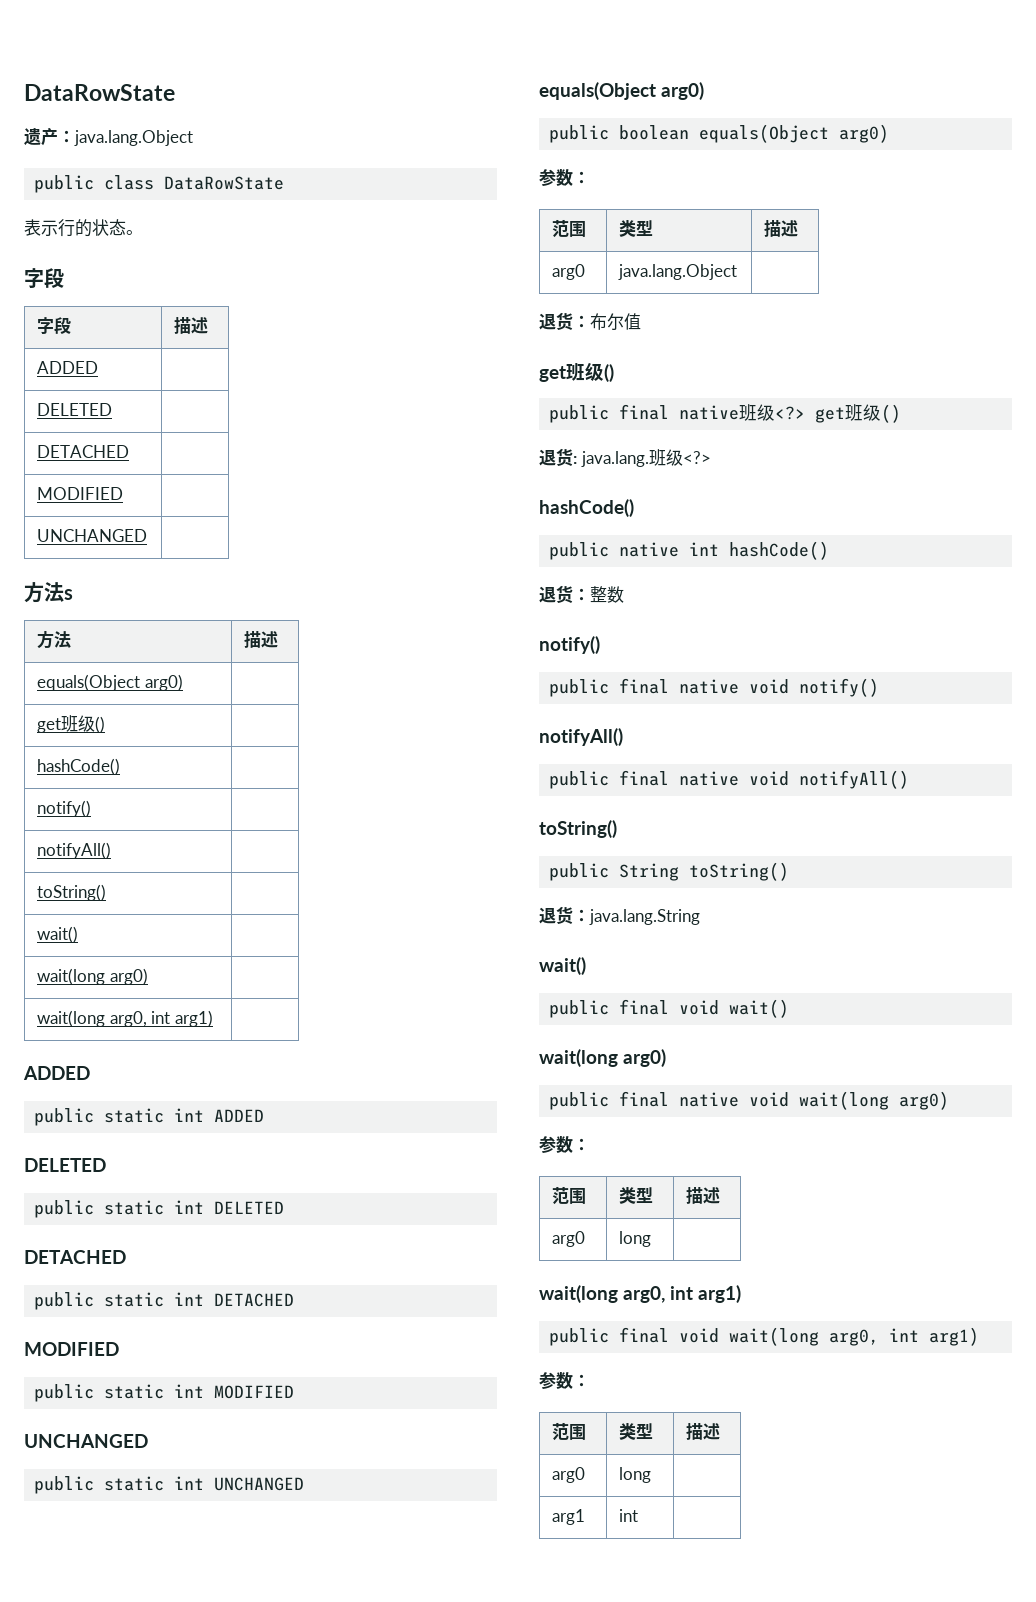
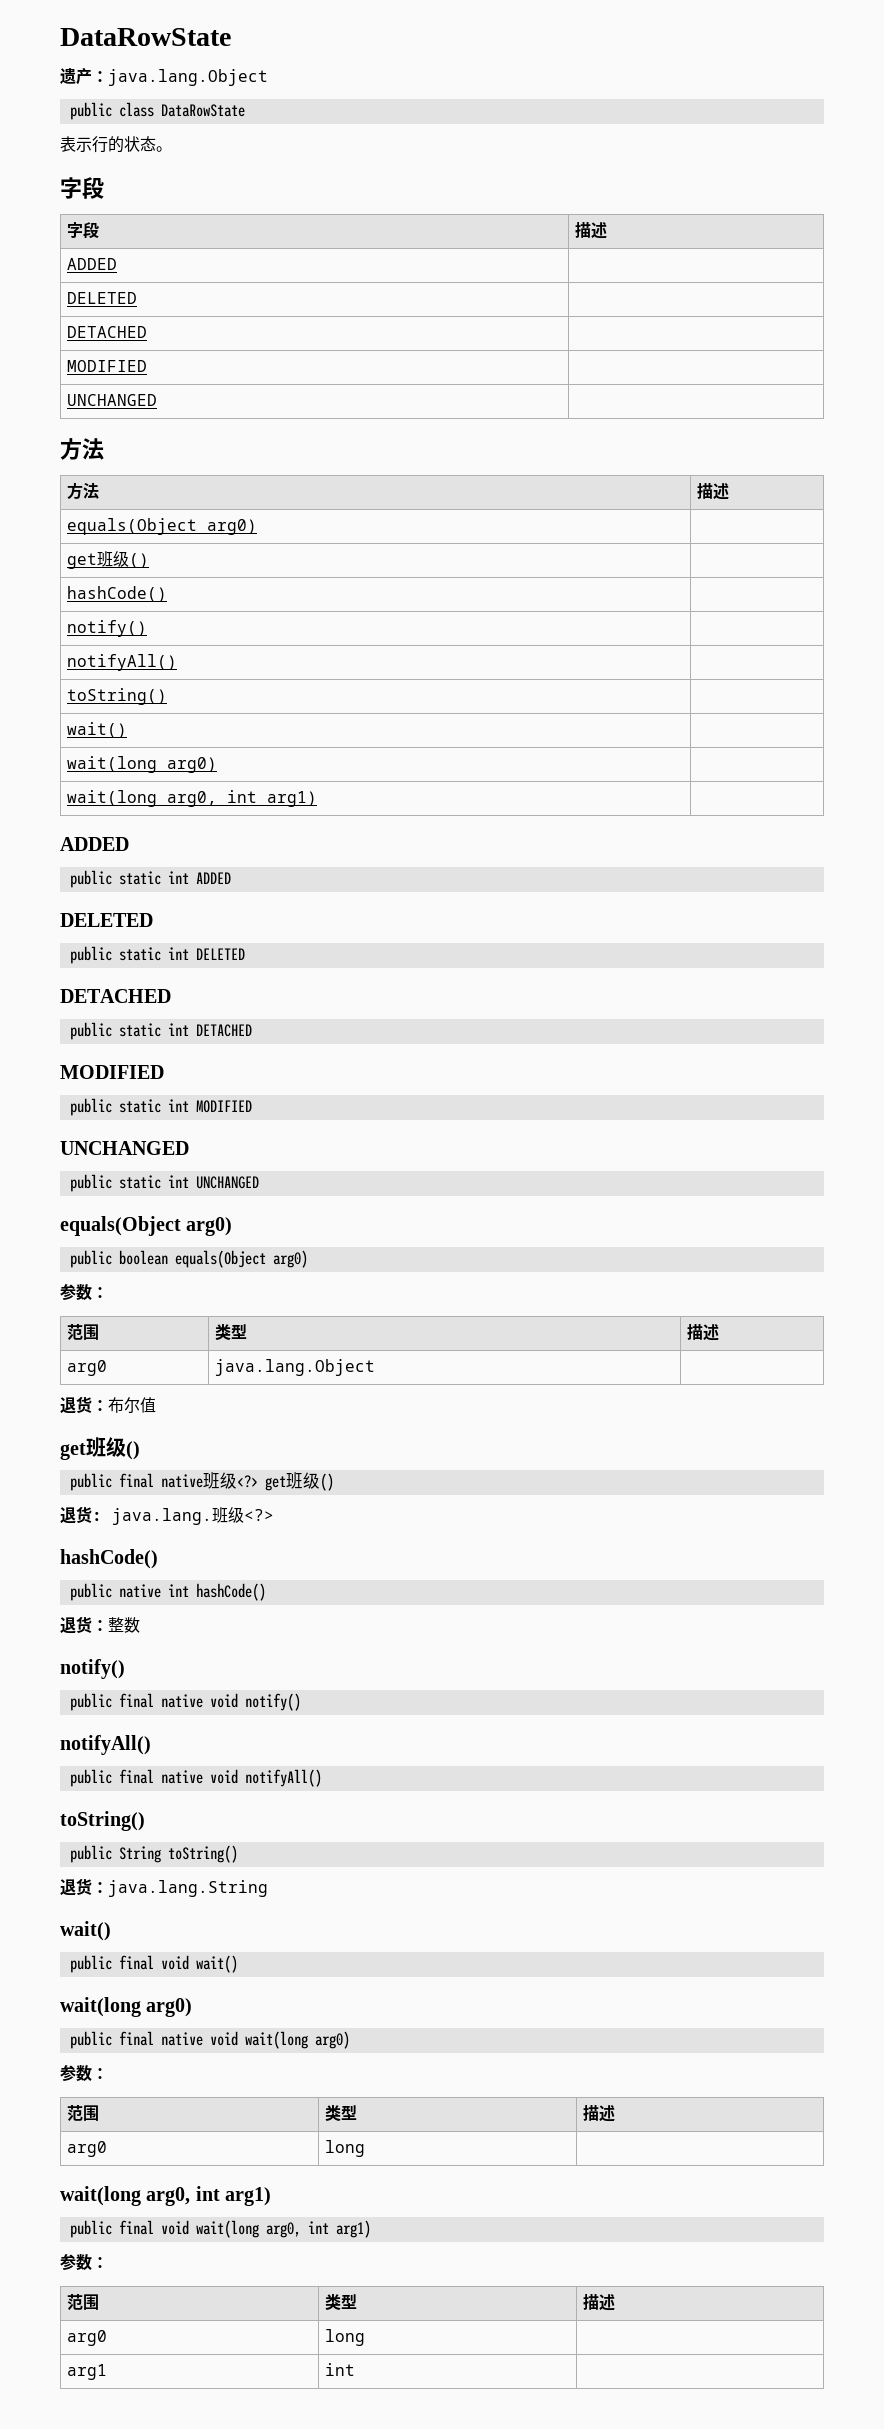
[64,589,73,600] s -> (104, 449) none

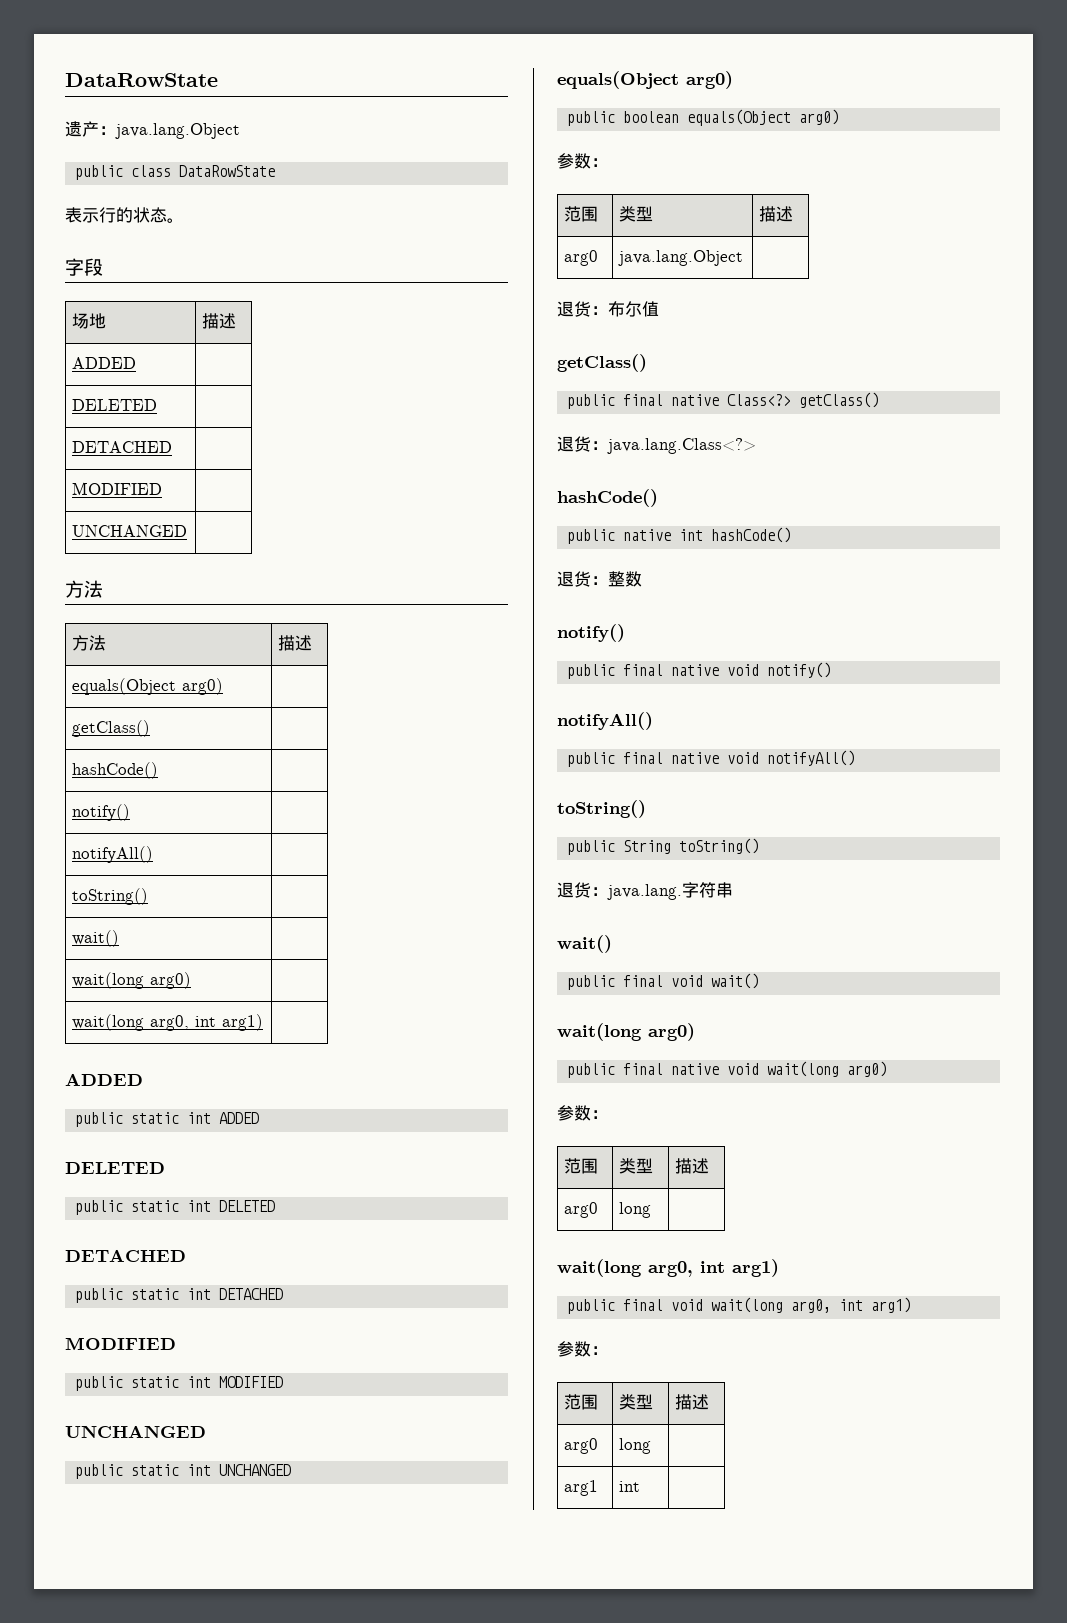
[67,222,100,239] 字段 -> [72,313,107,329] 场地
[67,551,150,569] get班级() -> [72,720,151,737] getClass()
[60,1437,140,1460] [69,1472,334,1491] [60,1506,274,1525] get班级() // public final native班级<?> get班级() // 退货: java.lang.班级<?> -> [557,354,647,372] [567,392,880,409] [557,436,756,454] getClass() // public final native Class<?> getClass() // 退货：java.lang.Class<?>
[108,1880,268,1897] java.lang.String -> [607,882,733,900] java.lang.字符串

